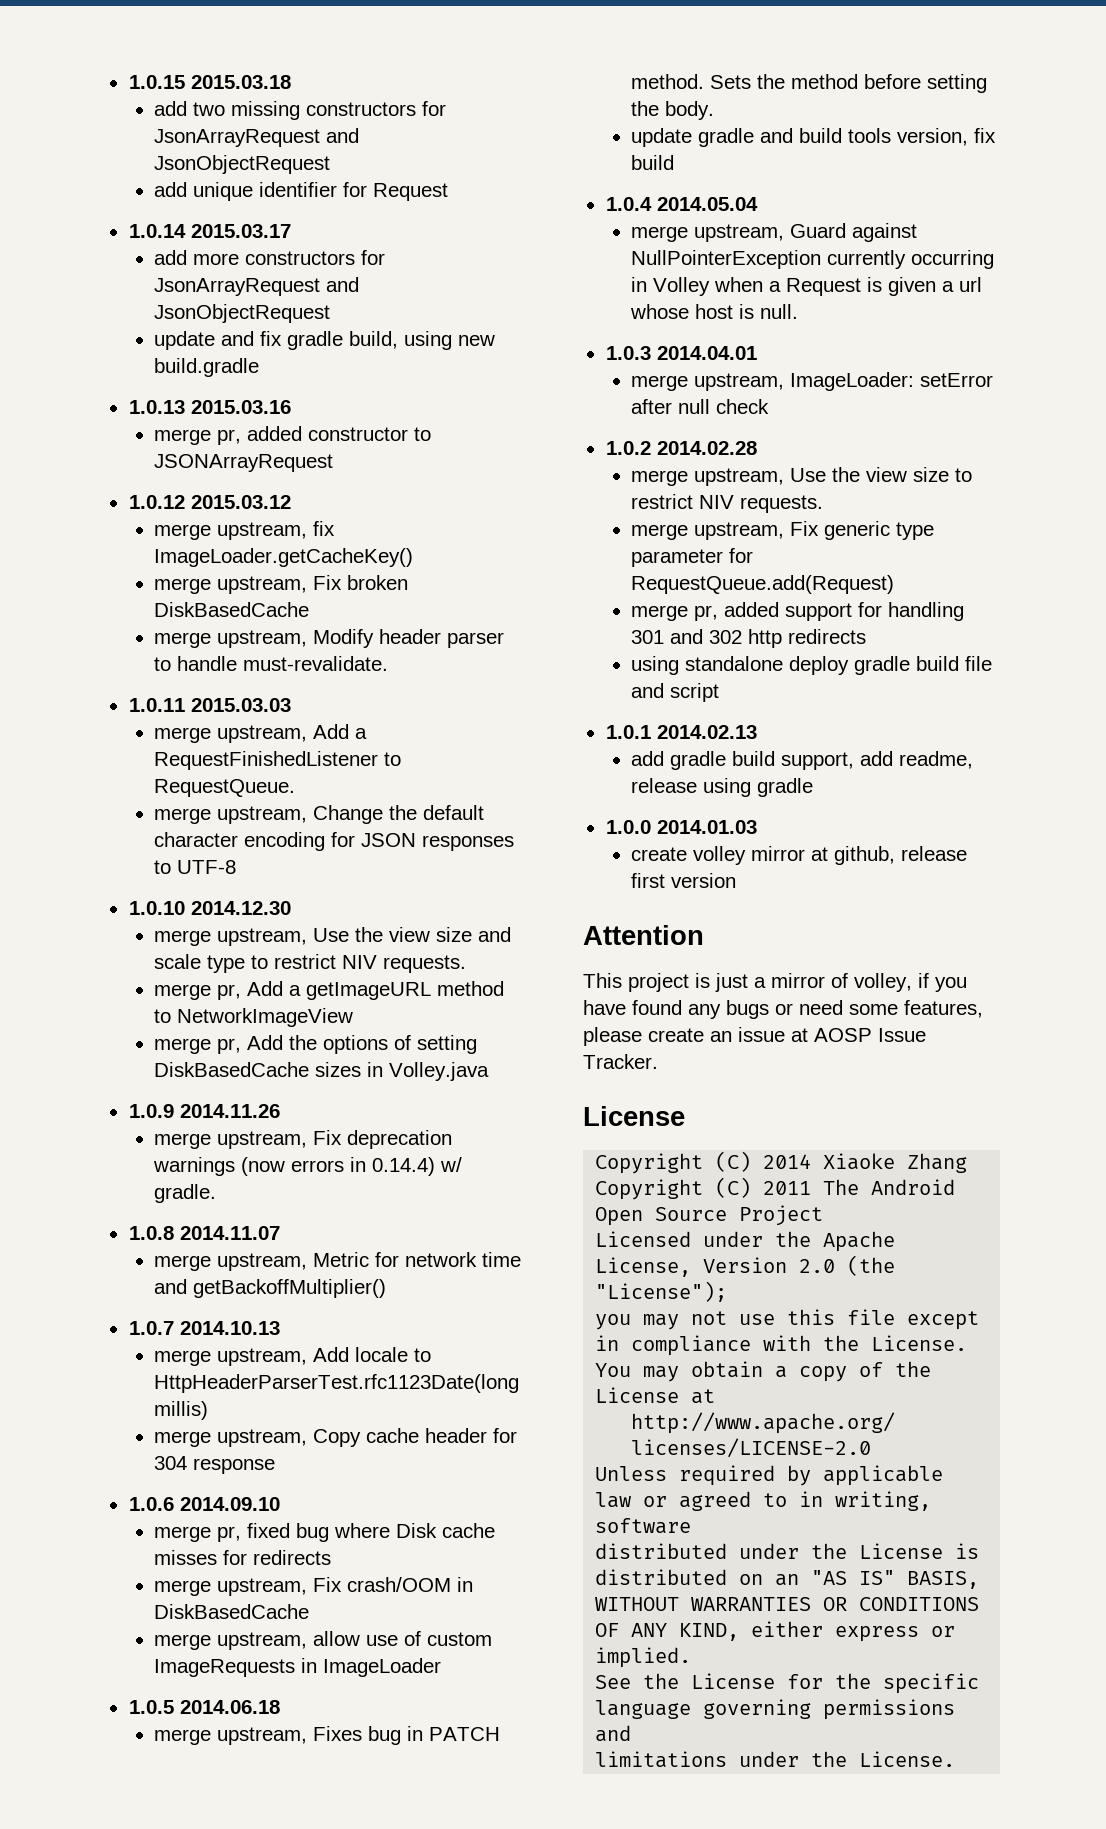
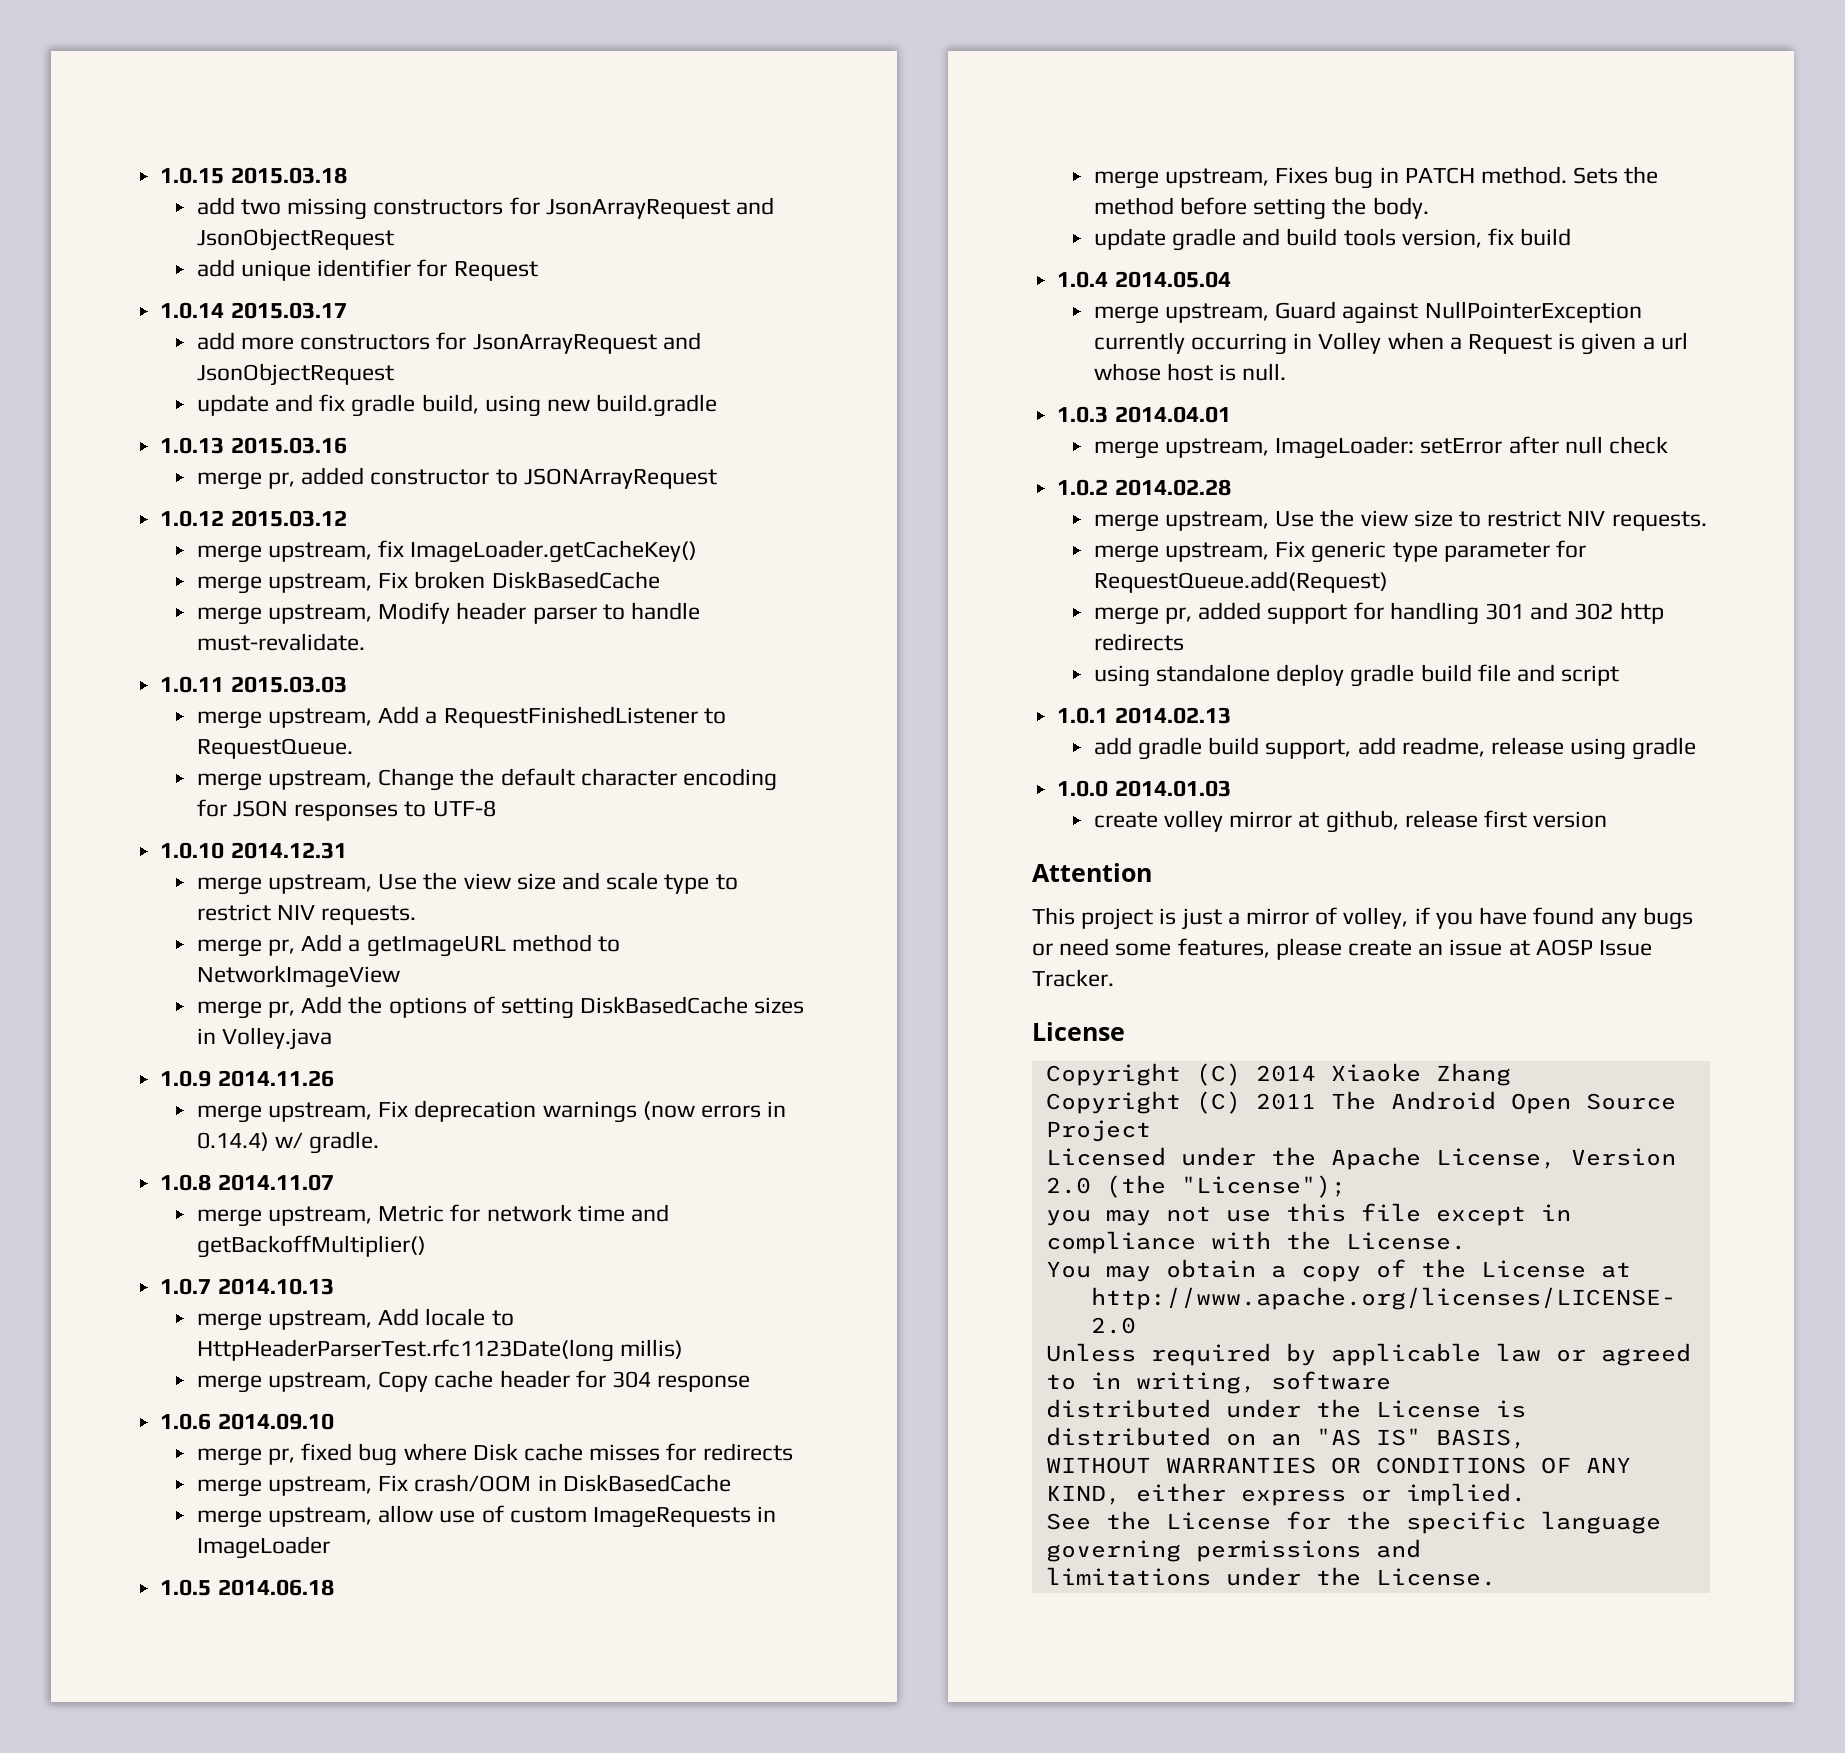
[190,901,291,915] 2014.12.30 -> [230,842,347,859] 2014.12.31

